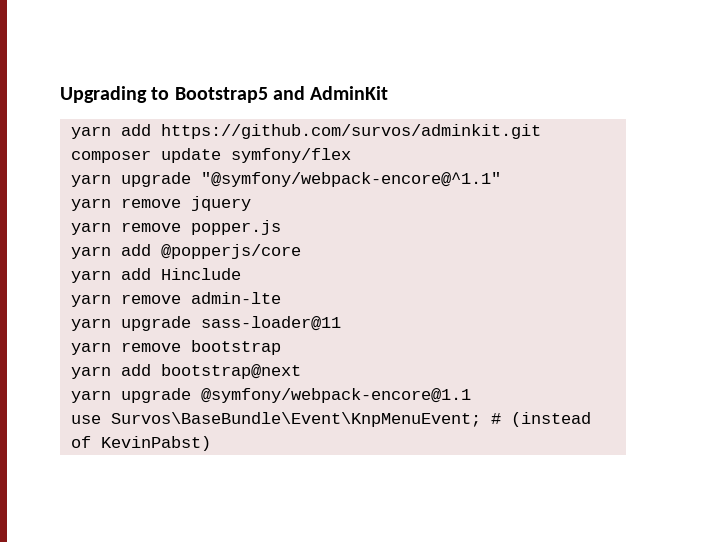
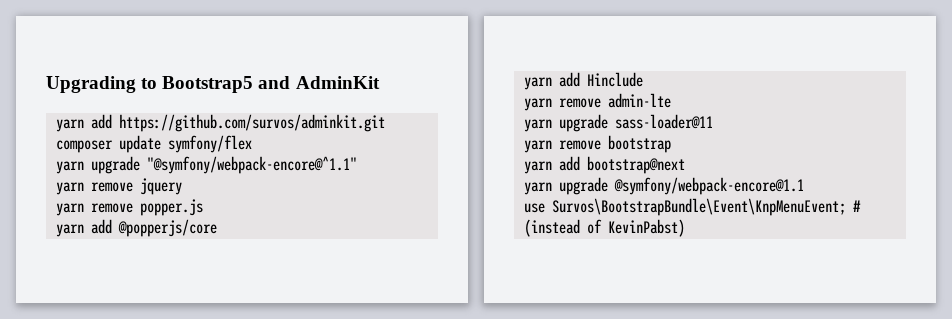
[110,412,481,427] Survos\BaseBundle\Event\KnpMenuEvent; -> [551,198,846,216] Survos\BootstrapBundle\Event\KnpMenuEvent;

